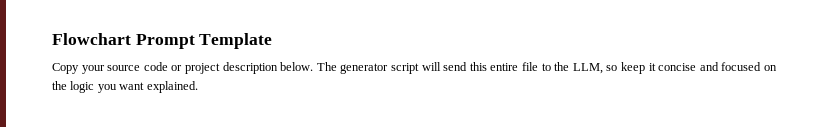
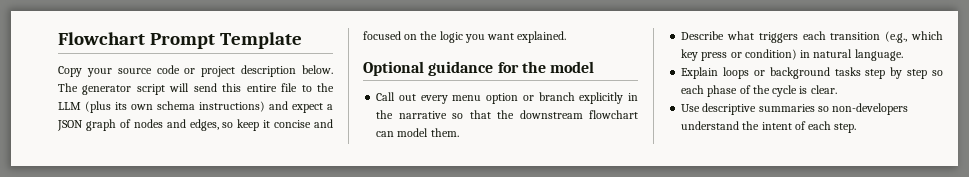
[572,63,603,74] LLM, -> [58,101,333,113] [57,119,219,131] LLM (plus its own schema instructions) and expect a JSON graph of nodes and edges,
(198, 87) none -> [363,61,595,76] [376,92,638,104] [376,110,638,119] [376,128,459,137] [681,31,943,43] [681,49,903,61] [681,67,943,79] [681,85,837,97] [681,103,909,115] [681,121,857,133] // Optional guidance for the model // Call out every menu option or branch explicitly in the narrative so that the downstream flowchart can model them. // Describe what triggers each transition (e.g., which key press or condition) in natural language. // Explain loops or background tasks step by step so each phase of the cycle is clear. // Use descriptive summaries so non-developers understand the intent of each step.

